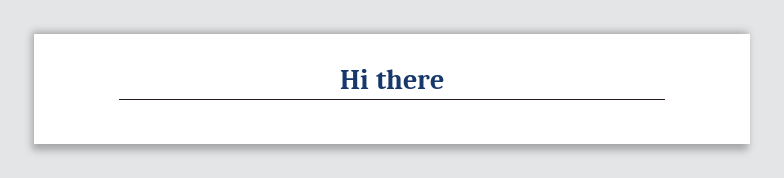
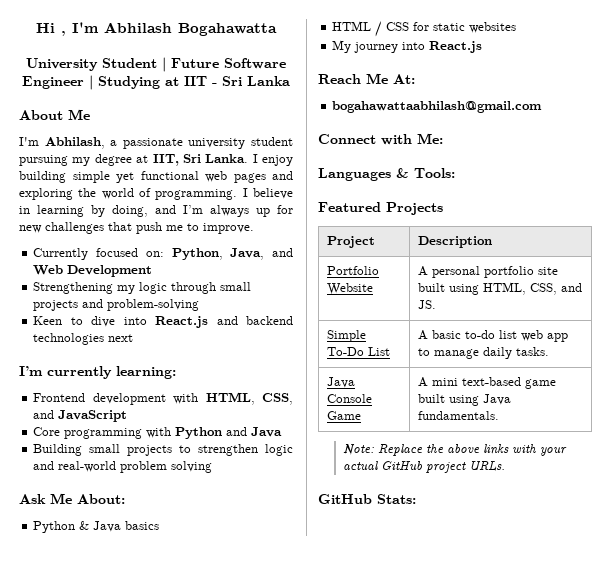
[376,69,445,89] there -> [61,22,277,36] [26,57,286,72] [22,75,290,90] [19,109,90,120] [19,137,293,149] [19,154,293,166] [19,171,293,183] [19,188,293,200] [19,205,293,217] [19,222,254,234] [33,248,293,260] [33,265,153,277] [33,282,252,294] [33,299,200,311] [33,316,293,328] [33,333,134,345] [19,366,176,379] [33,392,293,405] [33,410,128,422] [33,427,283,439] [33,444,293,456] [33,461,213,473] [19,493,125,504] [33,521,160,533] [332,21,517,37] [332,40,483,53] [318,73,415,84] [332,101,543,113] [318,133,443,145] [318,168,455,181] [318,202,443,215] [327,236,376,248] [418,236,493,248] [327,266,380,275] [327,283,374,295] [418,266,559,278] [418,282,583,295] [418,300,437,309] [327,330,367,342] [327,347,391,356] [418,330,569,342] [418,347,550,359] [327,377,356,388] [327,394,373,403] [327,411,362,420] [418,377,557,389] [418,394,512,406] [418,411,500,420] [343,444,568,456] [343,461,506,473] [318,494,416,504] , I'm Abhilash Bogahawatta // University Student | Future Software Engineer | Studying at IIT - Sri Lanka // About Me // I'm Abhilash, a passionate university student pursuing my degree at IIT, Sri Lanka. I enjoy building simple yet functional web pages and exploring the world of programming. I believe in learning by doing, and I’m always up for new challenges that push me to improve. // Currently focused on: Python, Java, and Web Development // Strengthening my logic through small projects and problem-solving // Keen to dive into React.js and backend technologies next // I’m currently learning: // Frontend development with HTML, CSS, and JavaScript // Core programming with Python and Java // Building small projects to strengthen logic and real-world problem solving // Ask Me About: // Python & Java basics // HTML / CSS for static websites // My journey into React.js // Reach Me At: // bogahawattaabhilash@gmail.com // Connect with Me: // Languages & Tools: // Featured Projects // Project | Description // Portfolio Website | A personal portfolio site built using HTML, CSS, and JS. // Simple To-Do List | A basic to-do list web app to manage daily tasks. // Java Console Game | A mini text-based game built using Java fundamentals. // Note: Replace the above links with your actual GitHub project URLs. // GitHub Stats:

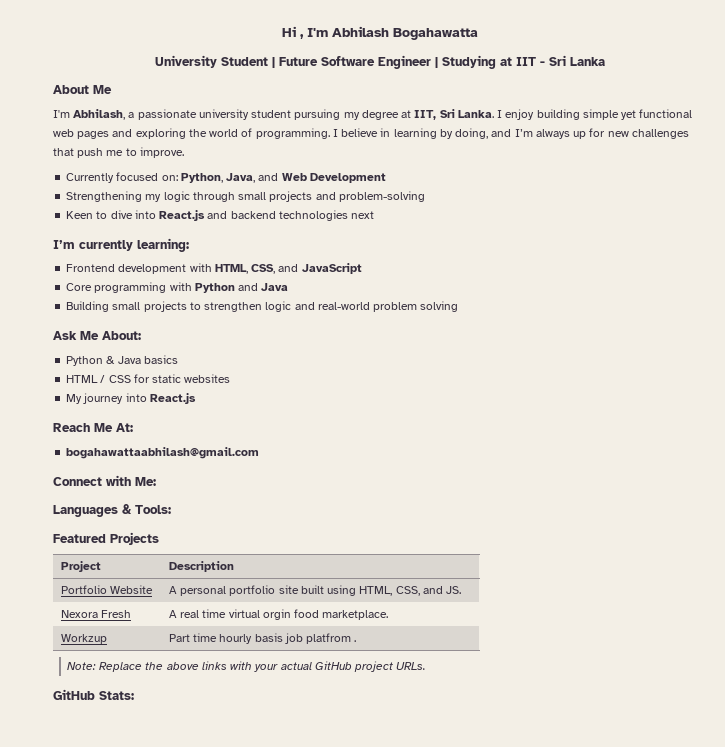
[327,330,367,342] [327,347,391,356] [418,330,569,342] [418,347,550,359] [327,377,356,388] [327,394,373,403] [327,411,362,420] [418,377,557,389] [418,394,512,406] [418,411,500,420] Simple To-Do List | A basic to-do list web app to manage daily tasks. // Java Console Game | A mini text-based game built using Java fundamentals. -> [60,610,132,618] [168,609,389,620] [60,634,107,644] [168,633,357,644] Nexora Fresh | A real time virtual orgin food marketplace. // Workzup | Part time hourly basis job platfrom .

